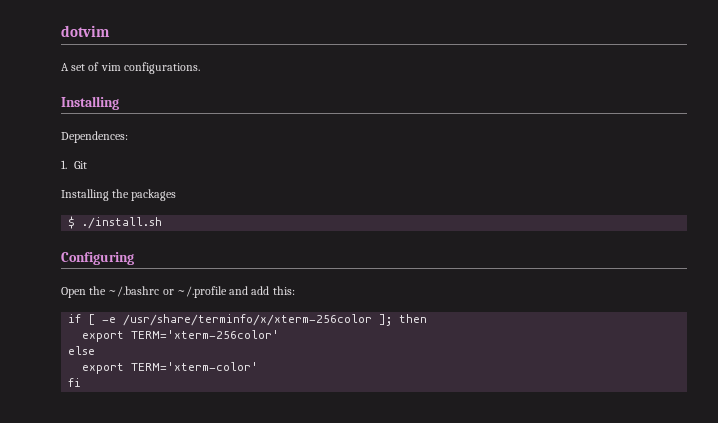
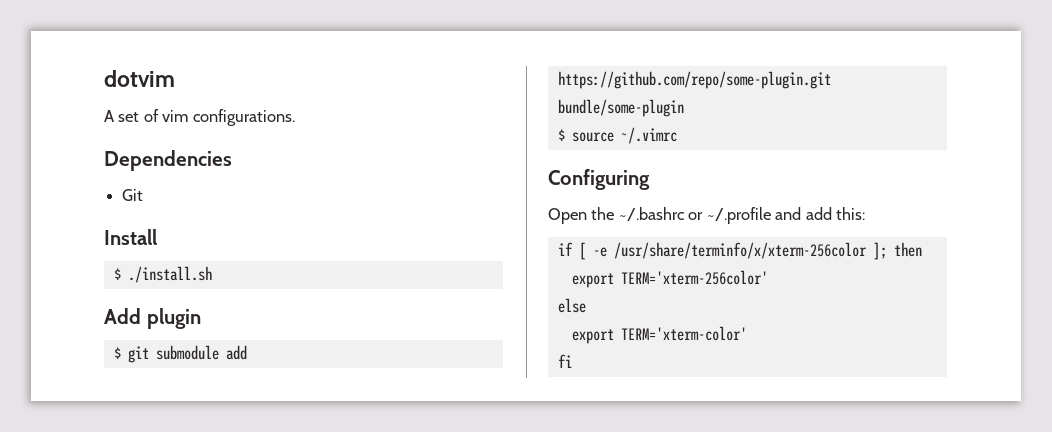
[61,96,119,110] [61,131,128,143] [61,160,88,169] [61,189,177,201] [68,216,163,229] Installing // Dependences: // 1. Git // Installing the packages // $ ./install.sh -> [104,150,232,171] [122,189,144,201] [104,229,157,245] [113,266,212,283] [104,308,201,329] [113,345,247,363] [557,71,831,89] [557,99,684,117] [557,127,677,144] Dependencies // Git // Install // $ ./install.sh // Add plugin // $ git submodule add https://github.com/repo/some-plugin.git bundle/some-plugin // $ source ~/.vimrc

